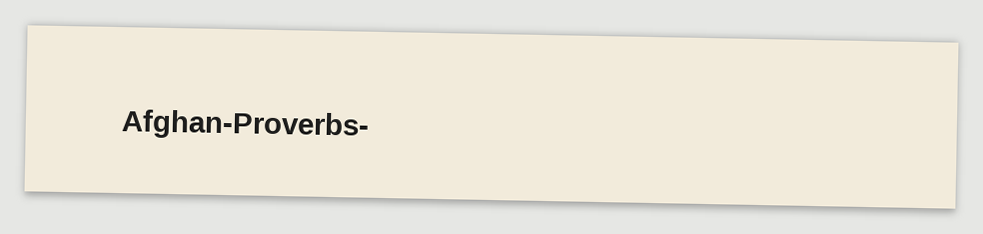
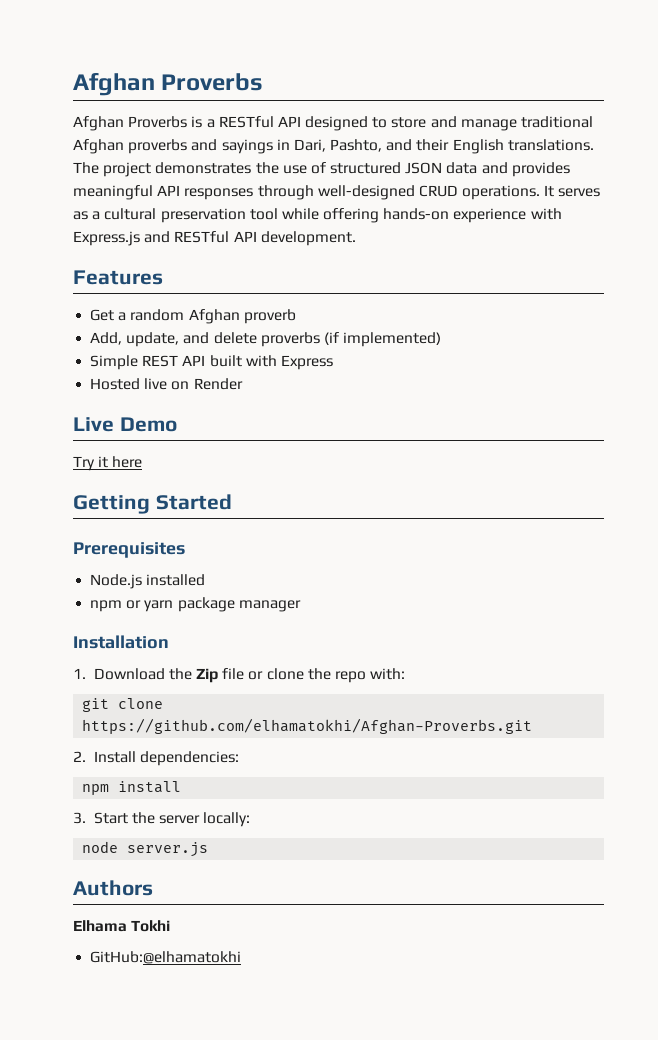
[121,109,370,142] Afghan-Proverbs- -> [73,72,264,96] [73,116,594,131] [73,139,594,154] [73,162,570,177] [73,185,601,200] [73,208,562,223] [73,231,356,246] [73,270,163,285] [90,309,296,324] [90,332,442,347] [90,355,333,370] [90,378,243,390] [73,417,177,432] [73,456,143,471] [73,494,232,514] [73,542,185,558] [90,574,206,589] [90,597,301,612] [73,635,169,649] [73,668,406,683] [82,698,164,712] [82,718,533,734] [73,751,239,766] [82,781,182,795] [73,812,251,827] [82,841,209,857] [73,880,153,896] [73,920,171,932] [90,951,242,964] Afghan Proverbs // Afghan Proverbs is a RESTful API designed to store and manage traditional Afghan proverbs and sayings in Dari, Pashto, and their English translations. The project demonstrates the use of structured JSON data and provides meaningful API responses through well-designed CRUD operations. It serves as a cultural preservation tool while offering hands-on experience with Express.js and RESTful API development. // Features // Get a random Afghan proverb // Add, update, and delete proverbs (if implemented) // Simple REST API built with Express // Hosted live on Render // Live Demo // Try it here // Getting Started // Prerequisites // Node.js installed // npm or yarn package manager // Installation // 1. Download the Zip file or clone the repo with: // git clone https://github.com/elhamatokhi/Afghan-Proverbs.git // 2. Install dependencies: // npm install // 3. Start the server locally: // node server.js // Authors // Elhama Tokhi // GitHub:@elhamatokhi

